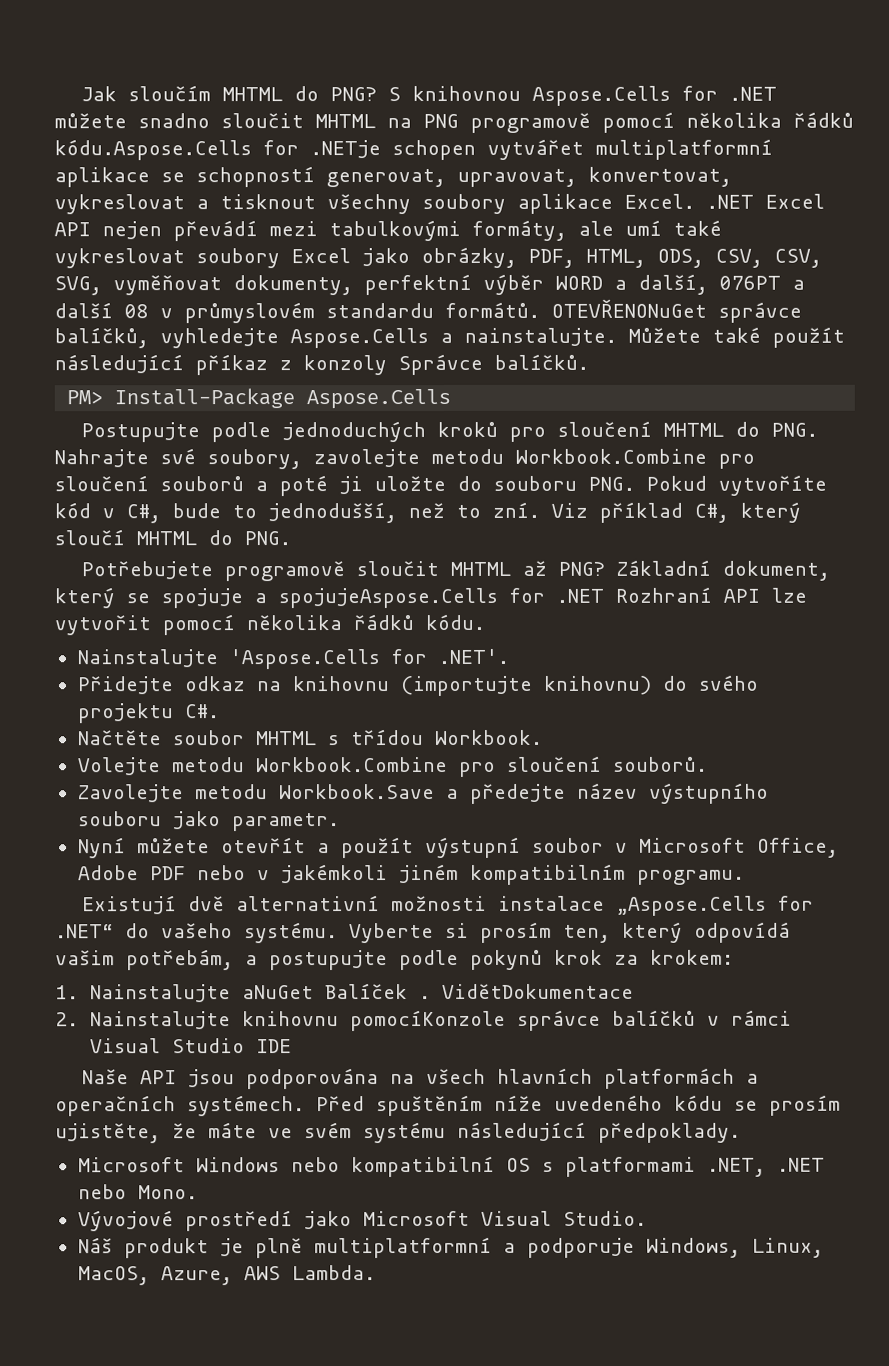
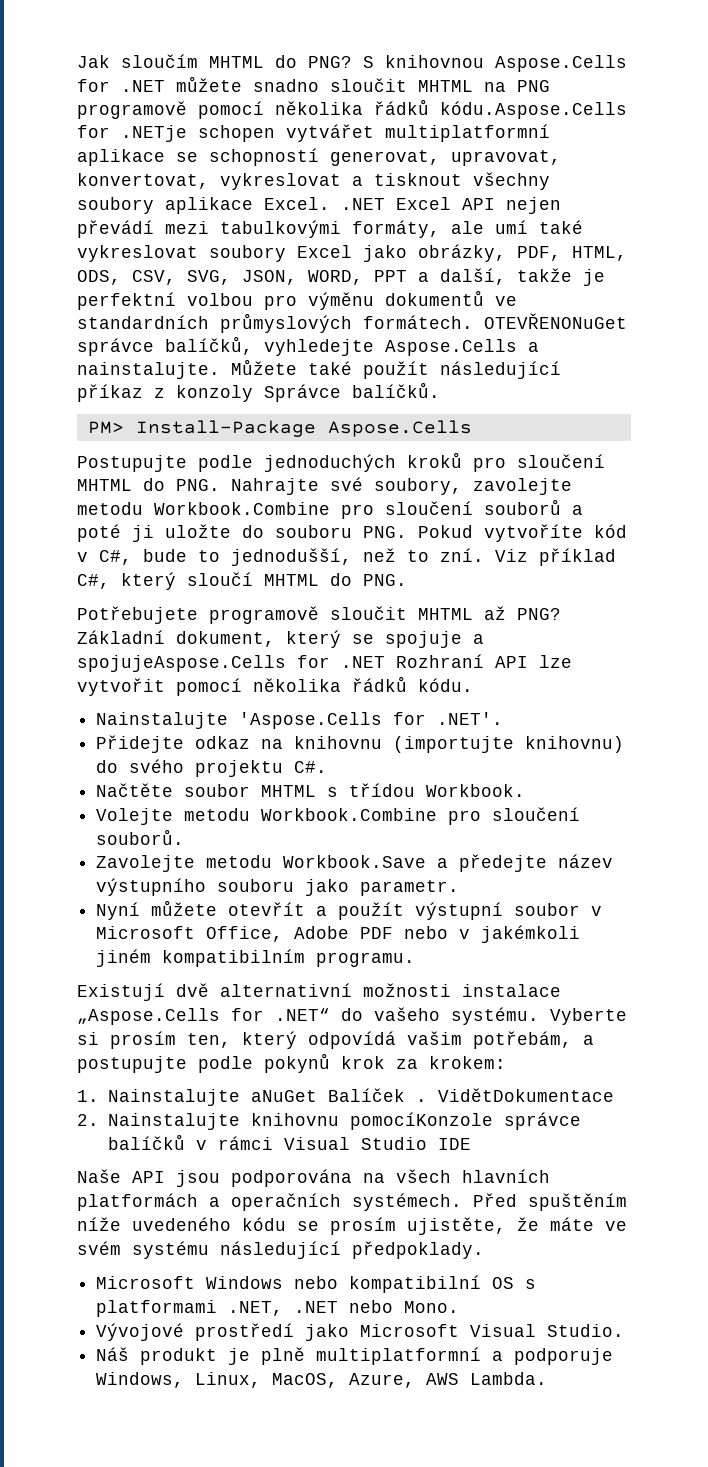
[774,248,822,268] [54,273,805,296] [54,301,540,324] CSV, SVG, vyměňovat dokumenty, perfektní výběr WORD a další, 076PT a další 08 v průmyslovém standardu formátů. -> [187,268,605,286] [77,290,517,310] [77,313,473,333] SVG, JSON, WORD, PPT a další, takže je perfektní volbou pro výměnu dokumentů ve standardních průmyslových formátech.

